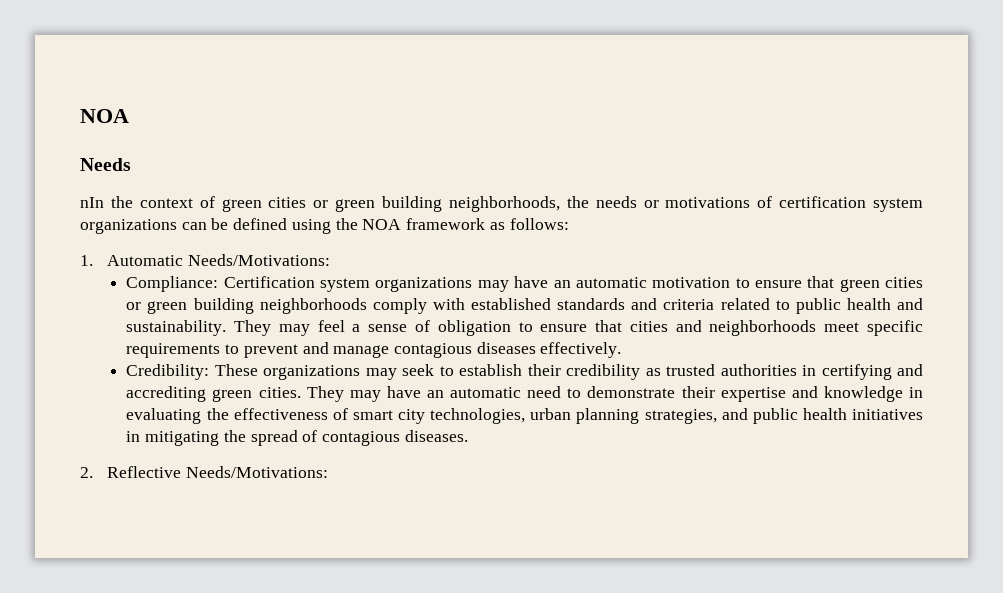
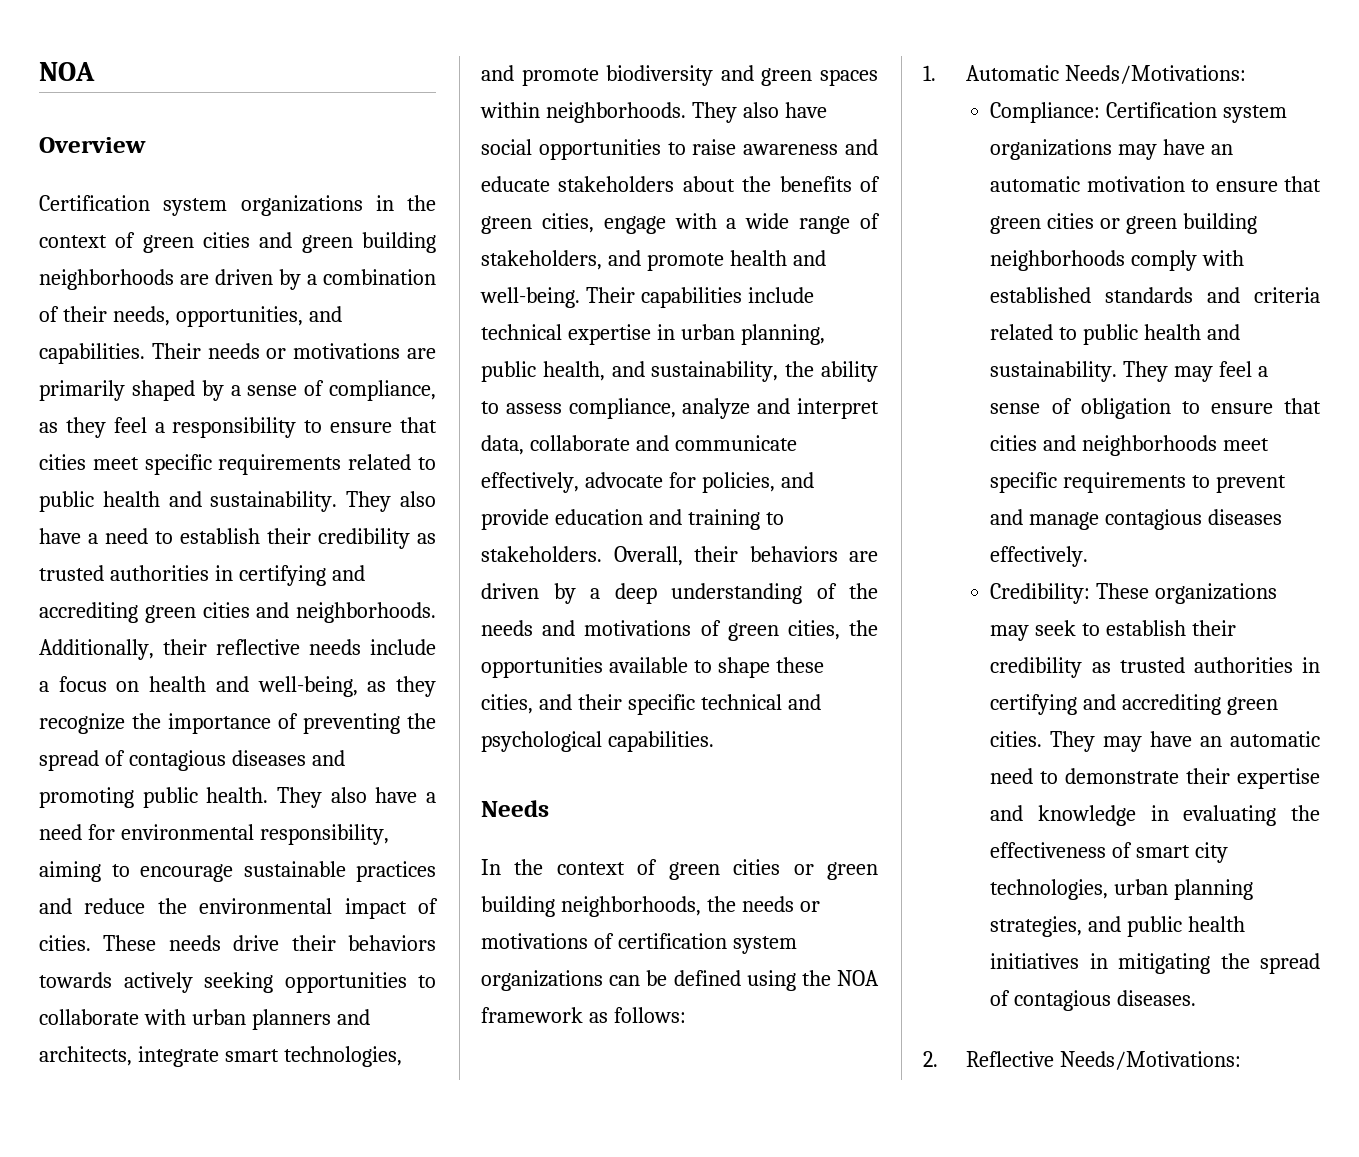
[80,109,129,123] NOA -> [39,62,95,81] [39,137,146,153] [39,195,436,216] [39,232,436,253] [39,269,436,290] [39,306,342,327] [39,343,437,364] [39,380,436,401] [39,417,437,438] [39,454,437,475] [39,491,437,512] [39,528,436,549] [39,565,365,586] [39,602,436,623] [39,639,436,660] [39,676,437,697] [39,713,436,734] [39,750,345,771] [39,787,437,808] [39,824,389,845] [39,861,436,882] [39,898,438,919] [39,935,436,951] [39,972,436,993] [39,1009,370,1030] [39,1046,402,1067] [481,65,878,86] [480,102,827,123] [481,139,878,160] [481,176,880,192] [481,213,880,234] [481,250,826,271] [480,287,814,308] [481,324,825,345] [481,361,878,382] [481,398,879,419] [481,435,797,455] [481,472,814,493] [481,509,784,530] [481,546,878,566] [481,583,878,604] [481,620,878,641] [481,657,824,678] [481,694,821,715] [481,731,714,752] NOA // Overview // Certification system organizations in the context of green cities and green building neighborhoods are driven by a combination of their needs, opportunities, and capabilities. Their needs or motivations are primarily shaped by a sense of compliance, as they feel a responsibility to ensure that cities meet specific requirements related to public health and sustainability. They also have a need to establish their credibility as trusted authorities in certifying and accrediting green cities and neighborhoods. Additionally, their reflective needs include a focus on health and well-being, as they recognize the importance of preventing the spread of contagious diseases and promoting public health. They also have a need for environmental responsibility, aiming to encourage sustainable practices and reduce the environmental impact of cities. These needs drive their behaviors towards actively seeking opportunities to collaborate with urban planners and architects, integrate smart technologies, and promote biodiversity and green spaces within neighborhoods. They also have social opportunities to raise awareness and educate stakeholders about the benefits of green cities, engage with a wide range of stakeholders, and promote health and well-being. Their capabilities include technical expertise in urban planning, public health, and sustainability, the ability to assess compliance, analyze and interpret data, collaborate and communicate effectively, advocate for policies, and provide education and training to stakeholders. Overall, their behaviors are driven by a deep understanding of the needs and motivations of green cities, the opportunities available to shape these cities, and their specific technical and psychological capabilities.
[80,197,104,208] nIn -> [481,859,501,875] In

